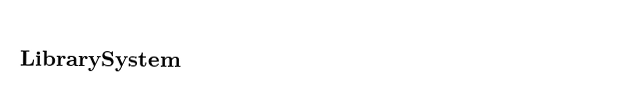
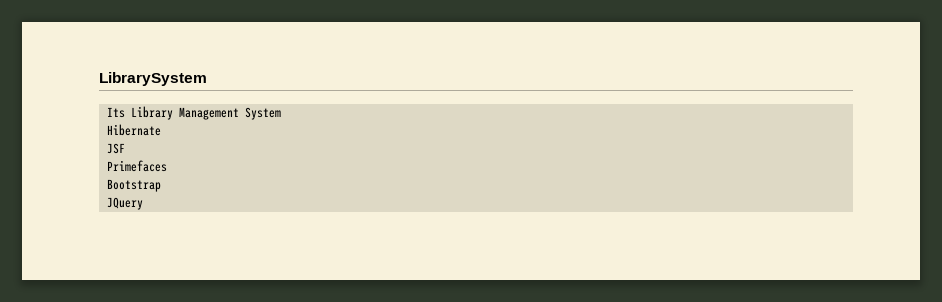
(181, 61) none -> [107,106,282,120] [107,124,162,136] [107,143,126,154] [107,160,168,172] [107,179,162,192] [107,197,144,210] // Its Library Management System // Hibernate // JSF // Primefaces // Bootstrap // JQuery

